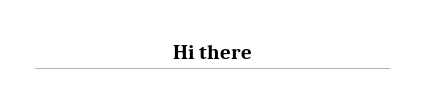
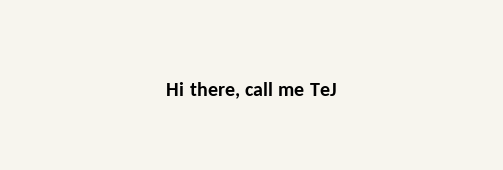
[199,44,253,59] there -> [189,82,337,99] there, call me TeJ

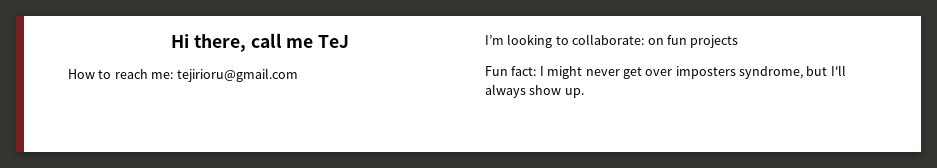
(337, 89) none -> [68,68,298,82] [485,34,739,48] [485,65,846,79] [485,84,584,98] // How to reach me: tejirioru@gmail.com // I’m looking to collaborate: on fun projects // Fun fact: I might never get over imposters syndrome, but I'll always show up.

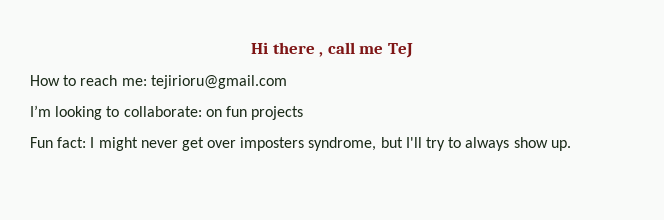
[193,34,246,52] there, -> [272,42,324,57] there ,
(846, 70) none -> [426,137,462,151] try to

